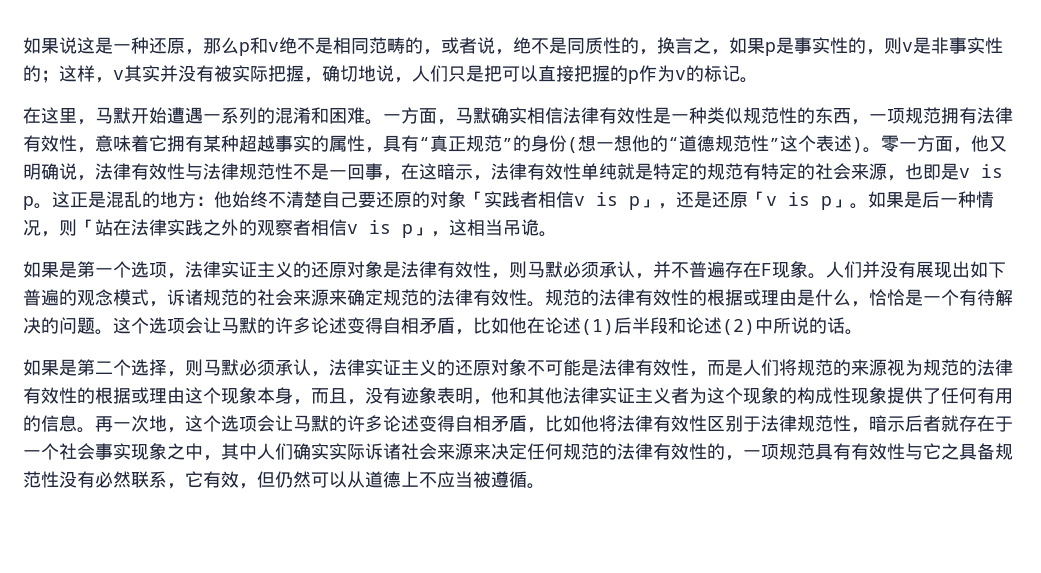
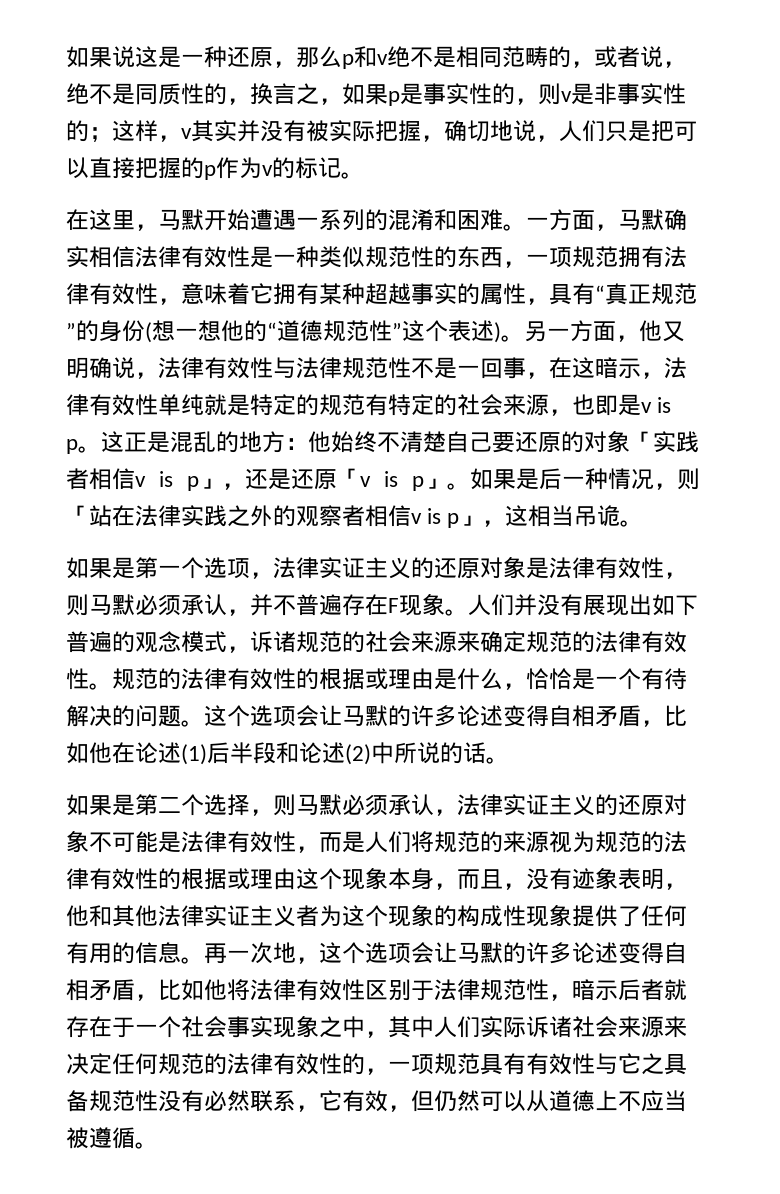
[881,135,899,152] 零 -> [524,321,547,342] 另
[293,443,329,460] 确实 -> (480, 1027) none

